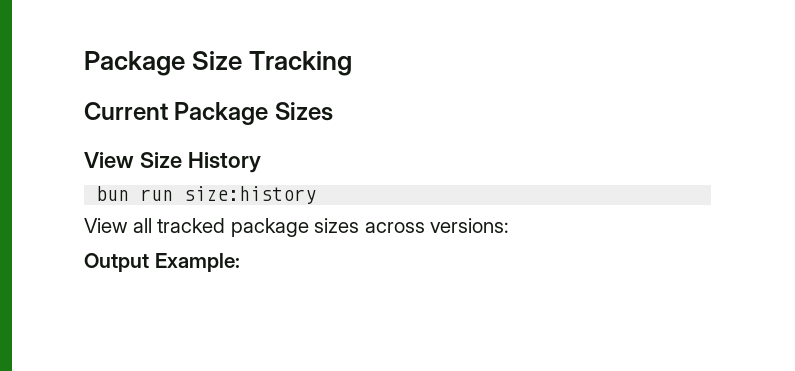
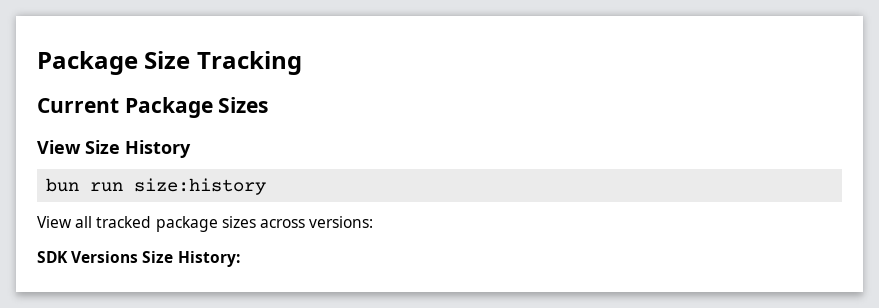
[84,253,240,272] Output Example: -> [37,251,240,267] SDK Versions Size History:

